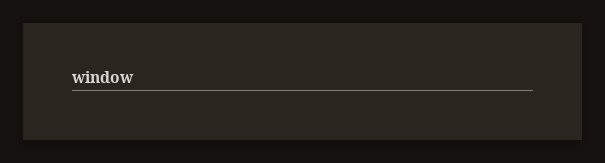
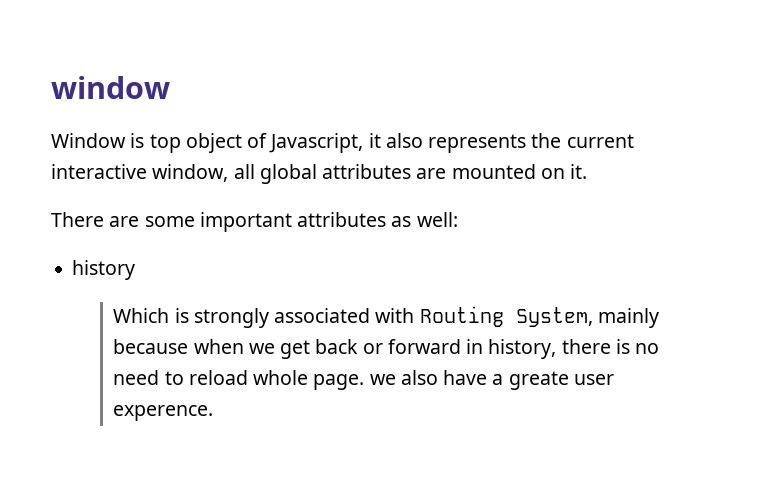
(134, 77) none -> [51,133,634,153] [51,164,588,184] [51,212,458,232] [72,260,136,280] [113,306,659,328] [113,339,660,359] [113,370,614,390] [113,405,214,421] // Window is top object of Javascript, it also represents the current interactive window, all global attributes are mounted on it. // There are some important attributes as well: // history // Which is strongly associated with Routing System, mainly because when we get back or forward in history, there is no need to reload whole page. we also have a greate user experence.

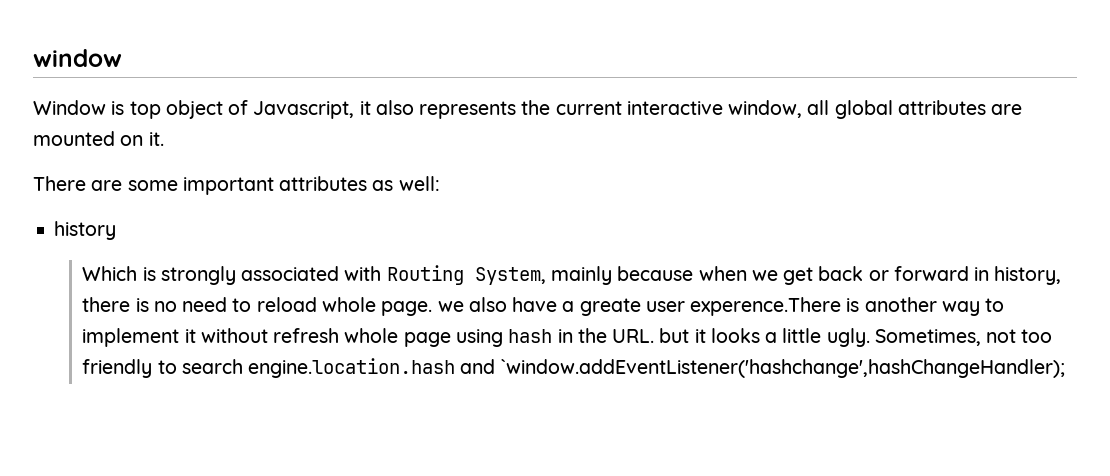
[113,405,214,421] experence. -> [690,297,1005,316] [82,328,1053,347] [82,358,1065,378] experence.There is another way to implement it without refresh whole page using hash in the URL. but it looks a little ugly. Sometimes, not too friendly to search engine.location.hash and `window.addEventListener('hashchange',hashChangeHandler);

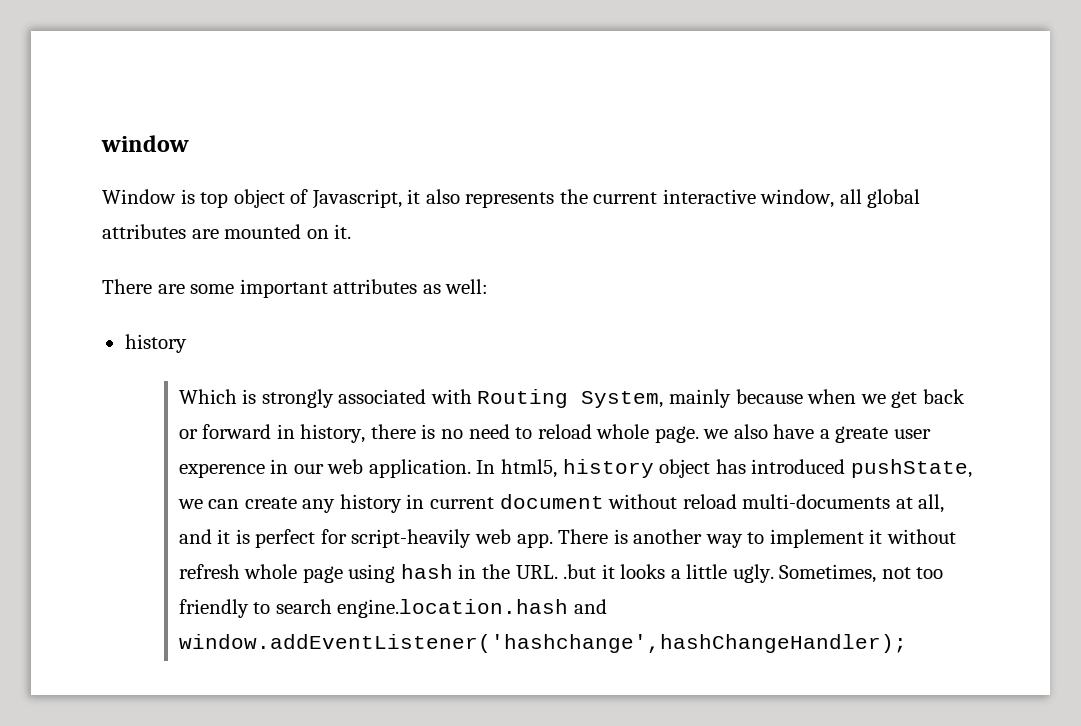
[690,297,842,316] experence.There -> [178,459,972,478] [177,494,945,513] [178,529,609,548] experence in our web application. In html5, history object has introduced pushState, we can create any history in current document without reload multi-documents at all, and it is perfect for script-heavily web app. There
[659,328,690,343] but -> [563,564,597,579] .but
[500,359,1065,378] `window.addEventListener('hashchange',hashChangeHandler); -> [178,634,907,653] window.addEventListener('hashchange',hashChangeHandler);

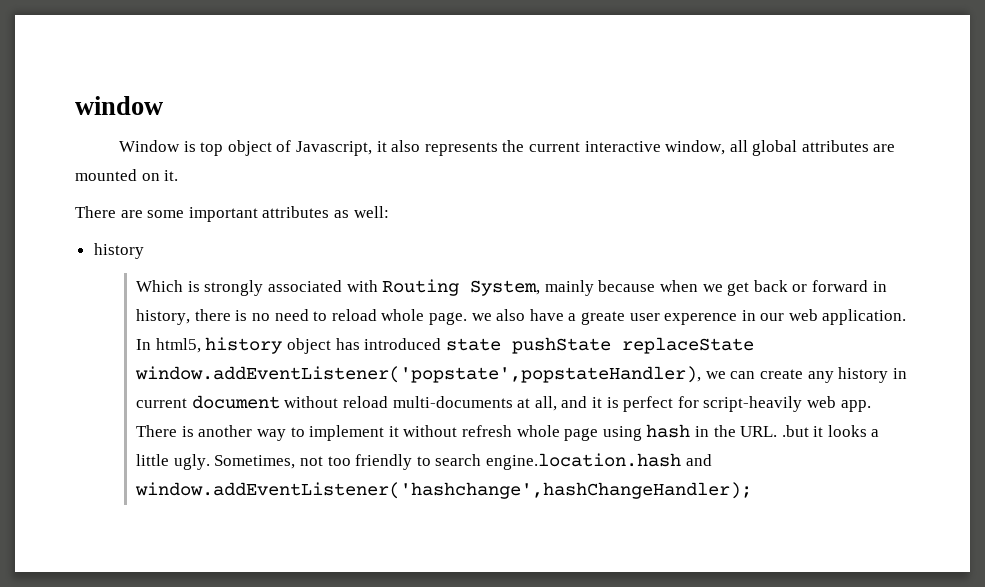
[850,459,972,478] pushState, -> [445,337,754,354] [135,366,702,383] state pushState replaceState window.addEventListener('popstate',popstateHandler),

